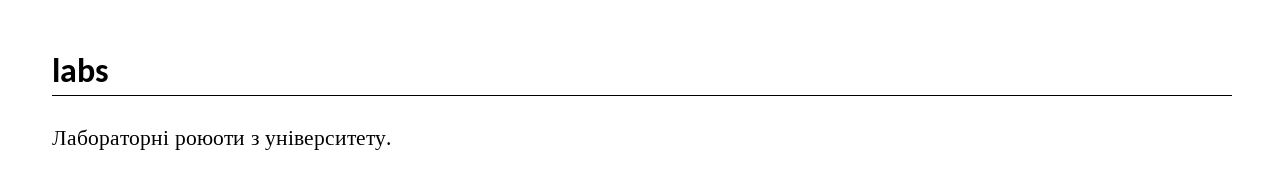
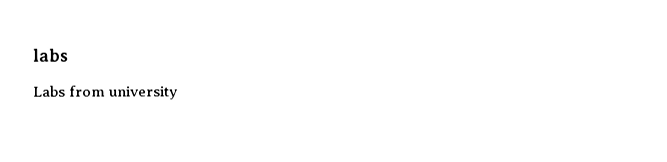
[52,129,392,150] Лабораторні роюоти з університету. -> [33,85,179,100] Labs from university

